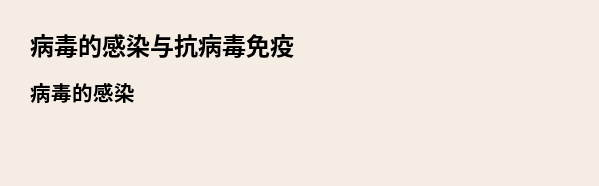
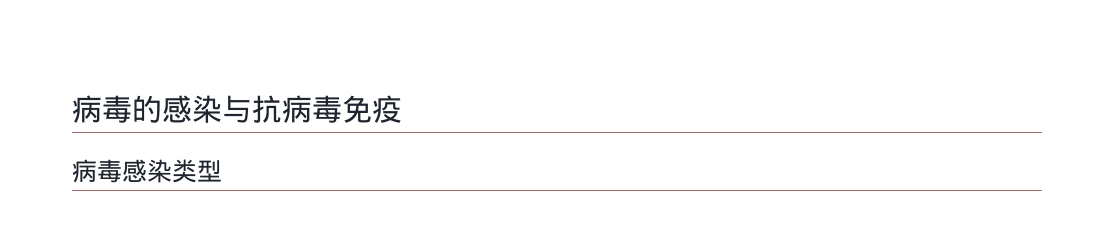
[72,82,135,103] 的感染 -> [122,159,222,183] 感染类型

